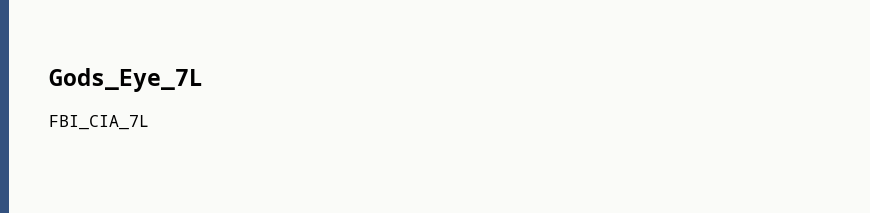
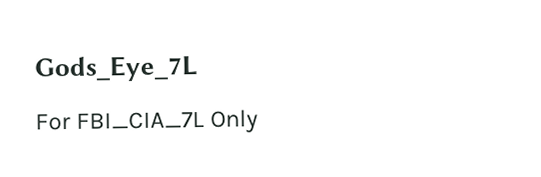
[49,115,149,130] FBI_CIA_7L -> [35,109,258,133] For FBI_CIA_7L Only

